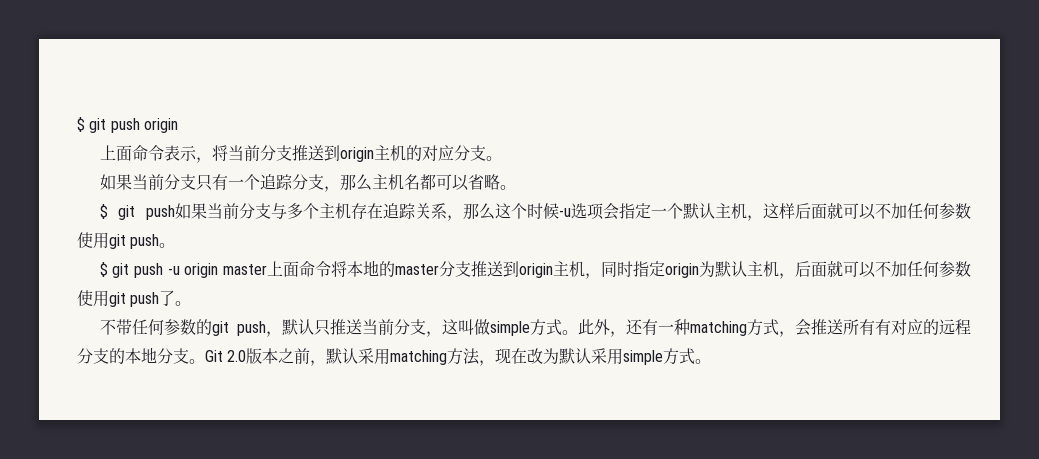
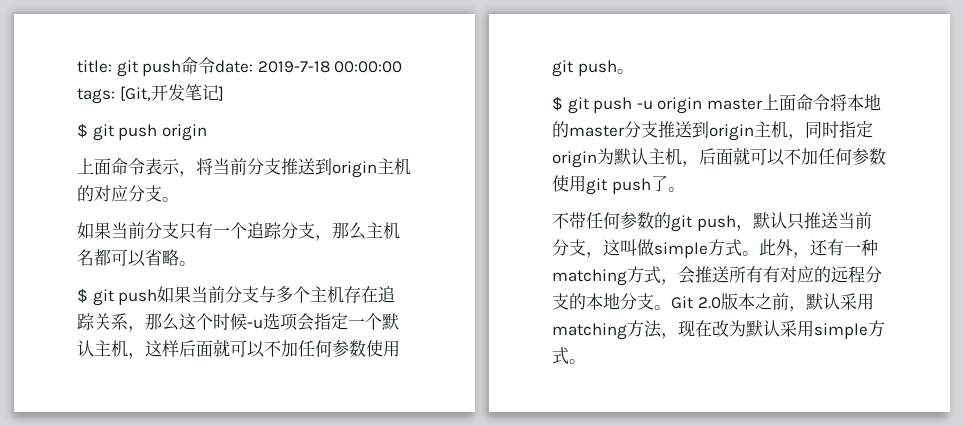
(77, 124) none -> [77,57,403,77] [77,84,224,104] title: git push命令date: 2019-7-18 00:00:00 tags: [Git,开发笔记] //

